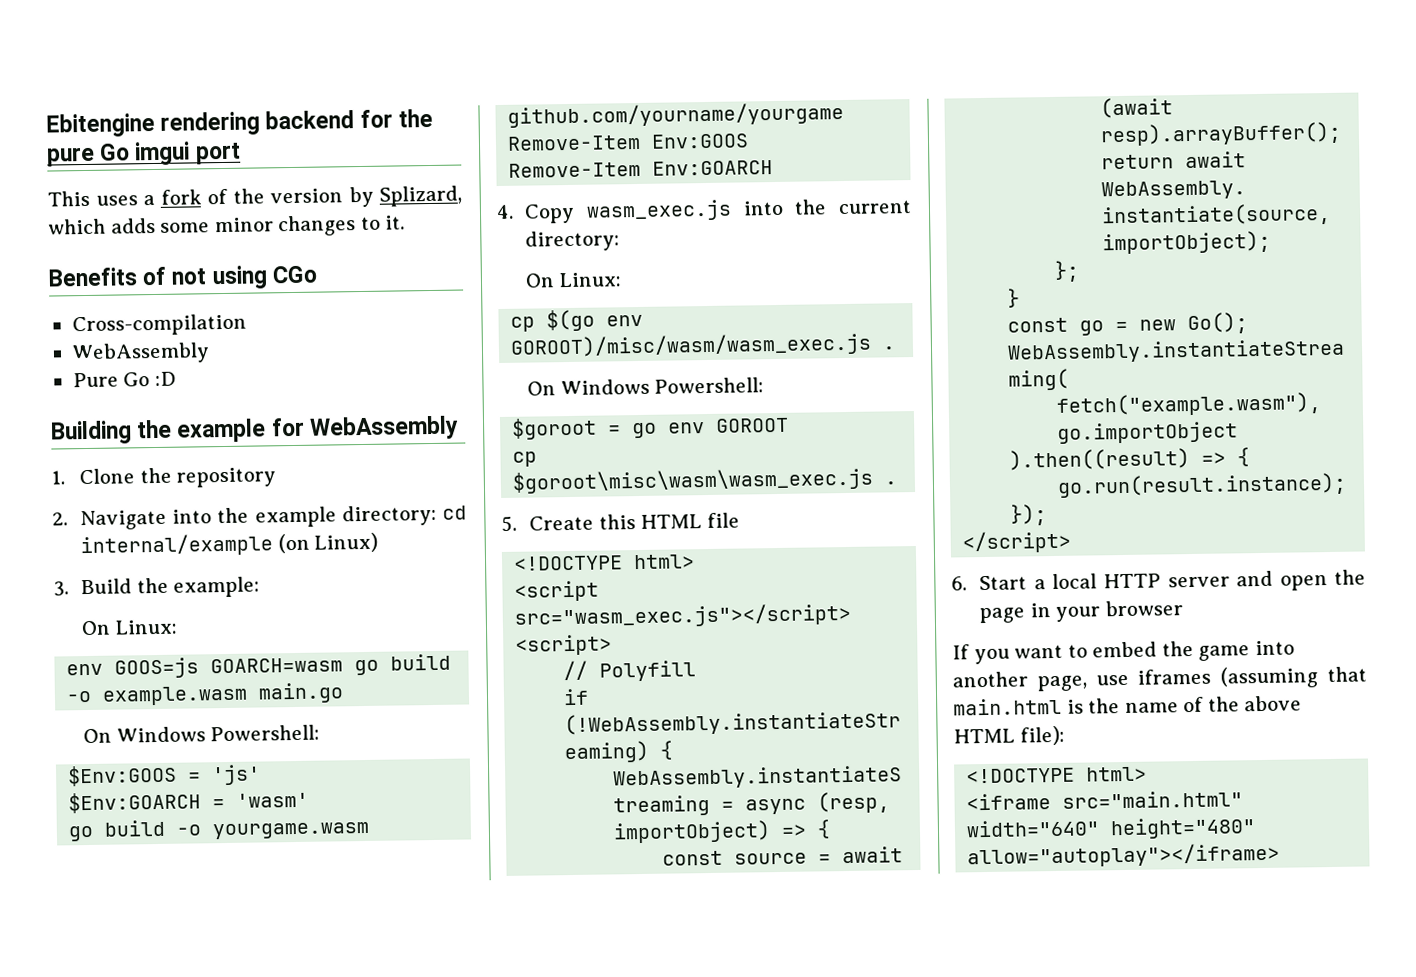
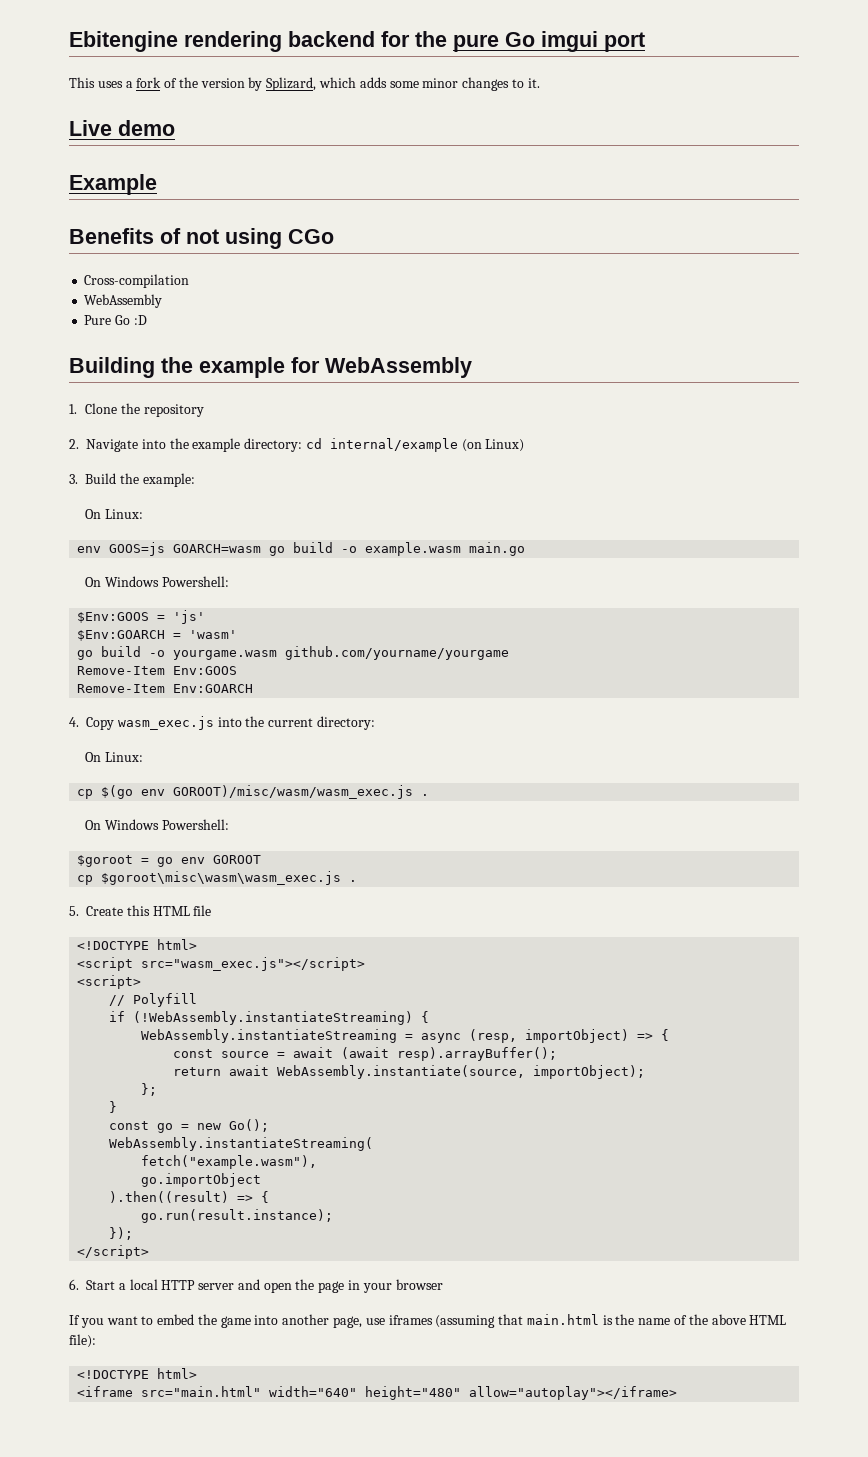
(406, 222) none -> [69,120,175,136] [69,174,157,195] // Live demo // Example

